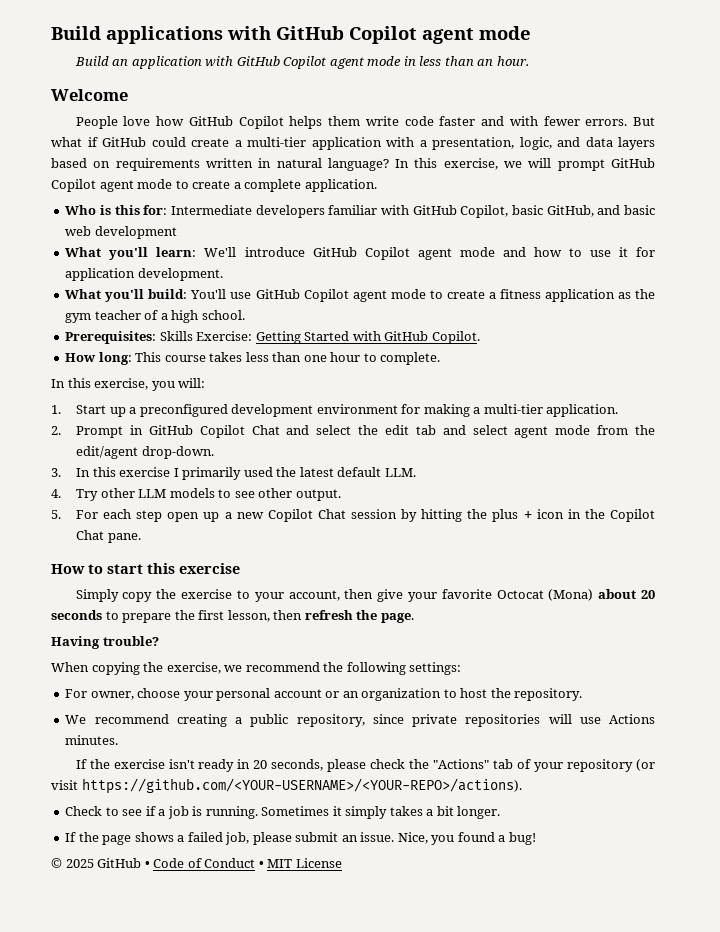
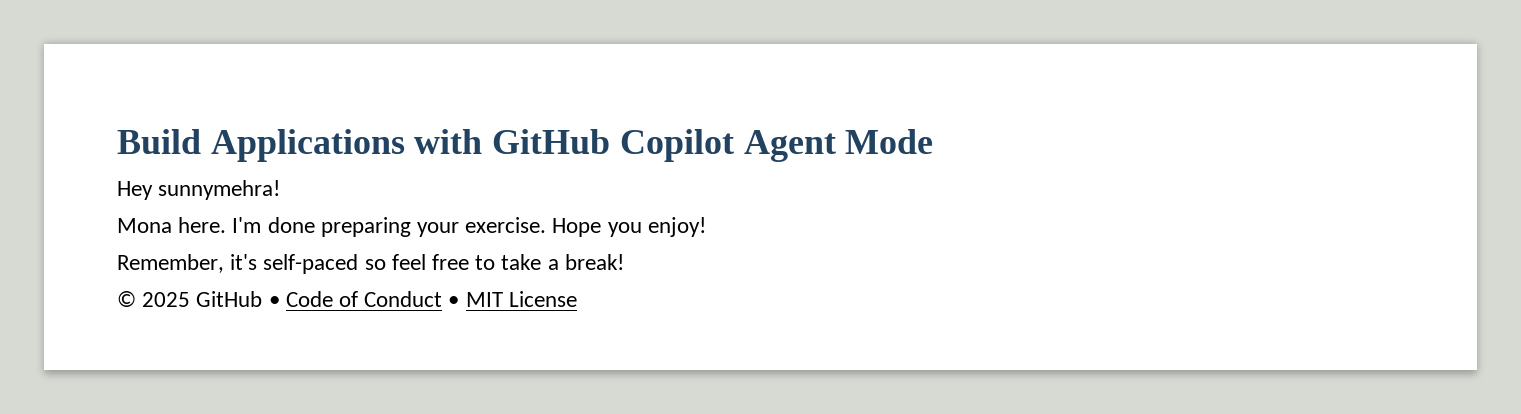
[51,26,531,44] [74,56,529,69] [51,89,128,101] [75,116,655,129] [51,137,655,150] [51,158,656,171] [51,179,377,192] [65,205,655,218] [65,226,177,239] [65,247,655,260] [65,268,223,281] [65,289,655,302] [65,310,245,323] [65,331,480,344] [65,352,441,365] [51,378,206,391] [51,404,619,417] [51,425,656,438] [76,446,214,459] [51,467,416,480] [51,488,341,501] [51,509,656,522] [76,530,141,543] [51,563,240,574] [75,589,655,602] [51,610,414,623] [51,636,159,649] [51,662,462,675] [65,688,583,701] [65,714,655,727] [65,735,119,745] [75,759,656,772] [51,778,522,794] [65,806,501,819] [65,832,536,845] Build applications with GitHub Copilot agent mode // Build an application with GitHub Copilot agent mode in less than an hour. // Welcome // People love how GitHub Copilot helps them write code faster and with fewer errors. But what if GitHub could create a multi-tier application with a presentation, logic, and data layers based on requirements written in natural language? In this exercise, we will prompt GitHub Copilot agent mode to create a complete application. // Who is this for: Intermediate developers familiar with GitHub Copilot, basic GitHub, and basic web development // What you'll learn: We'll introduce GitHub Copilot agent mode and how to use it for application development. // What you'll build: You'll use GitHub Copilot agent mode to create a fitness application as the gym teacher of a high school. // Prerequisites: Skills Exercise: Getting Started with GitHub Copilot. // How long: This course takes less than one hour to complete. // In this exercise, you will: // 1. Start up a preconfigured development environment for making a multi-tier application. // 2. Prompt in GitHub Copilot Chat and select the edit tab and select agent mode from the edit/agent drop-down. // 3. In this exercise I primarily used the latest default LLM. // 4. Try other LLM models to see other output. // 5. For each step open up a new Copilot Chat session by hitting the plus + icon in the Copilot Chat pane. // How to start this exercise // Simply copy the exercise to your account, then give your favorite Octocat (Mona) about 20 seconds to prepare the first lesson, then refresh the page. // Having trouble? // When copying the exercise, we recommend the following settings: // For owner, choose your personal account or an organization to host the repository. // We recommend creating a public repository, since private repositories will use Actions minutes. // If the exercise isn't ready in 20 seconds, please check the "Actions" tab of your repository (or visit https://github.com/<YOUR-USERNAME>/<YOUR-REPO>/actions). // Check to see if a job is running. Sometimes it simply takes a bit longer. // If the page shows a failed job, please submit an issue. Nice, you found a bug! -> [117,129,934,162] [117,180,281,200] [117,217,706,237] [117,254,624,274] Build Applications with GitHub Copilot Agent Mode // Hey sunnymehra! // Mona here. I'm done preparing your exercise. Hope you enjoy! // Remember, it's self-paced so feel free to take a break!

